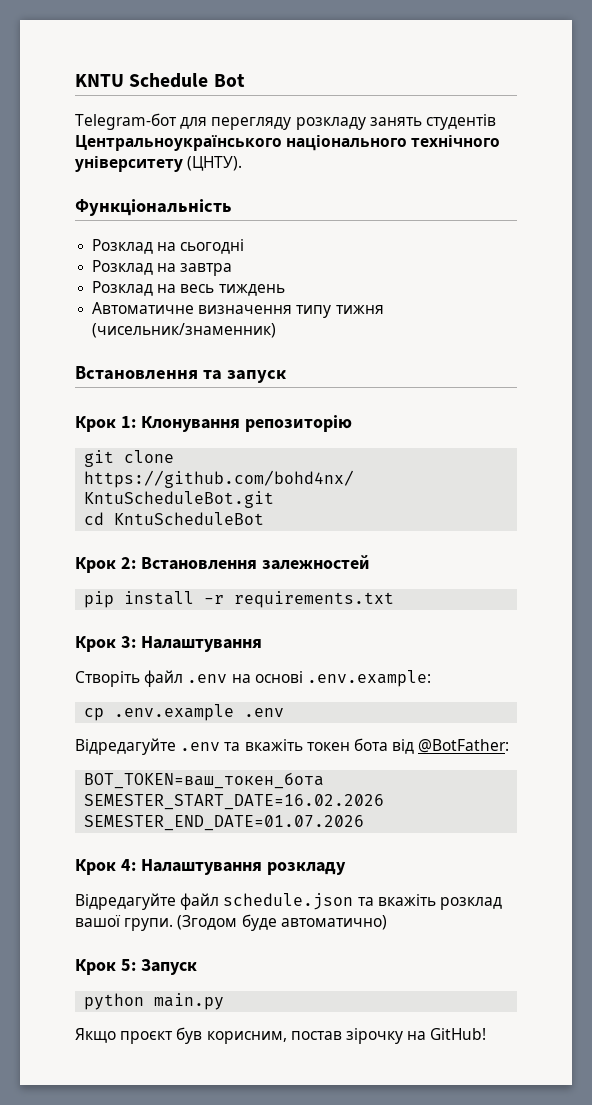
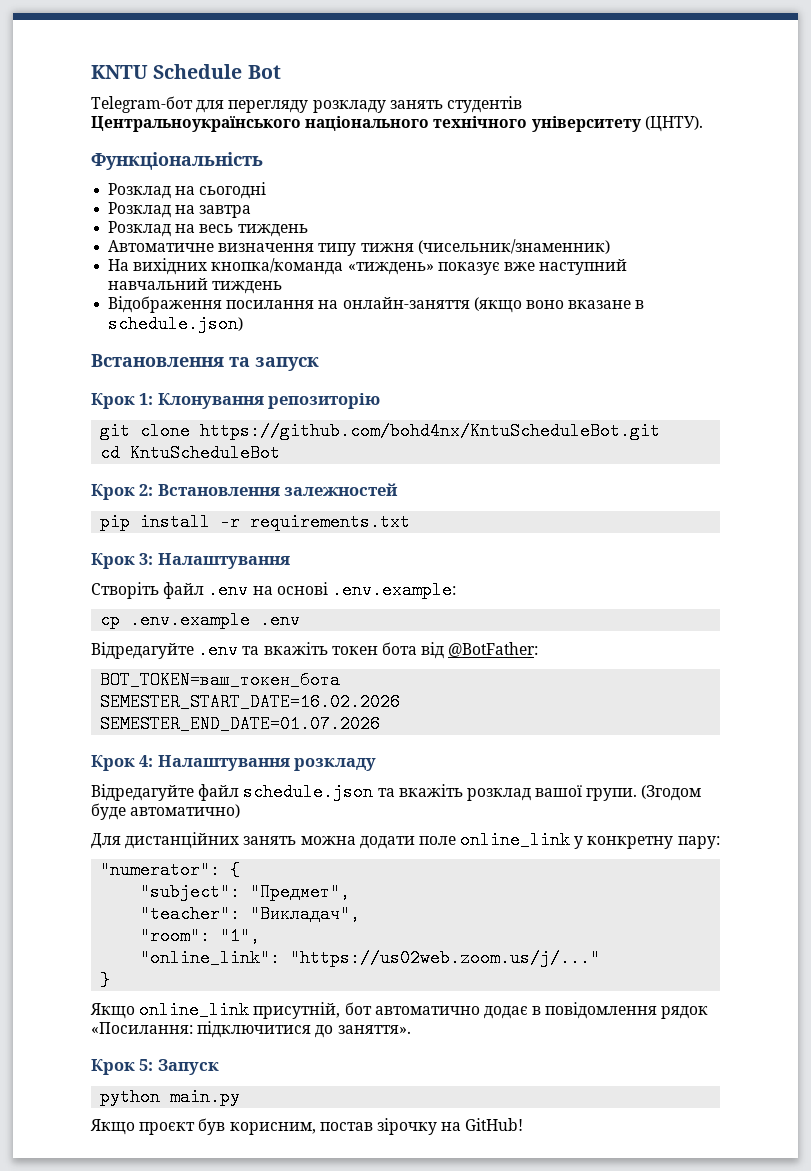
(277, 330) none -> [108,258,628,275] [108,278,283,294] [108,296,645,313] [108,315,244,333] // На вихідних кнопка/команда «тиждень» показує вже наступний навчальний тиждень // Відображення посилання на онлайн-заняття (якщо воно вказане в schedule.json)
(387, 922) none -> [91,831,720,849] [100,861,241,879] [140,883,351,901] [140,905,361,923] [140,927,261,945] [140,949,601,967] [100,971,111,989] [90,1001,709,1019] [91,1021,411,1038] // Для дистанційних занять можна додати поле online_link у конкретну пару: // "numerator": { // "subject": "Предмет", // "teacher": "Викладач", // "room": "1", // "online_link": "https://us02web.zoom.us/j/..." // } // Якщо online_link присутній, бот автоматично додає в повідомлення рядок «Посилання: підключитися до заняття».

